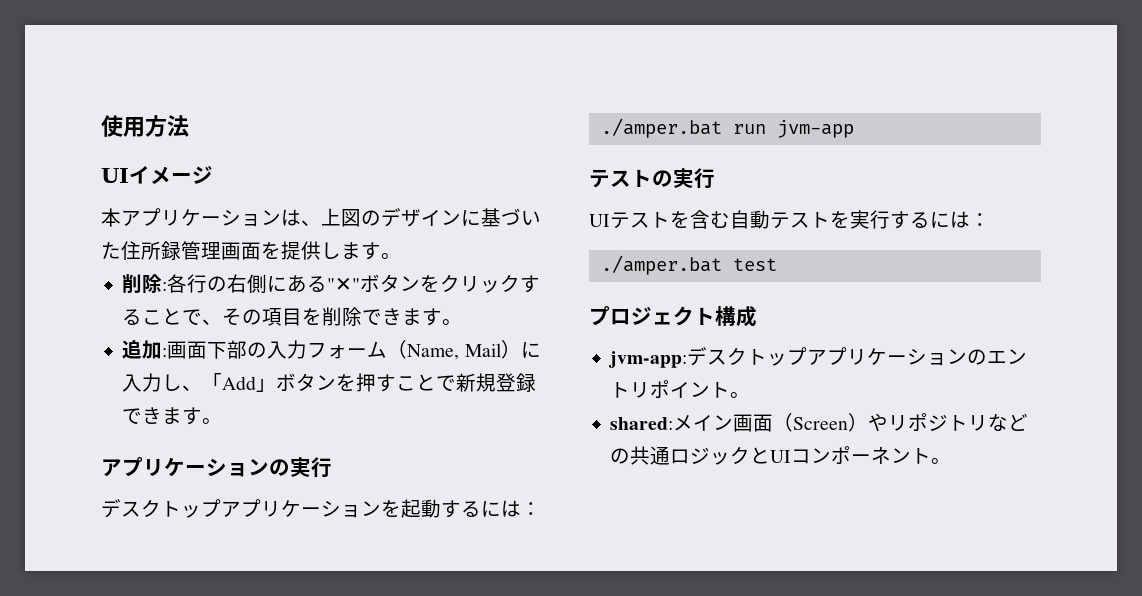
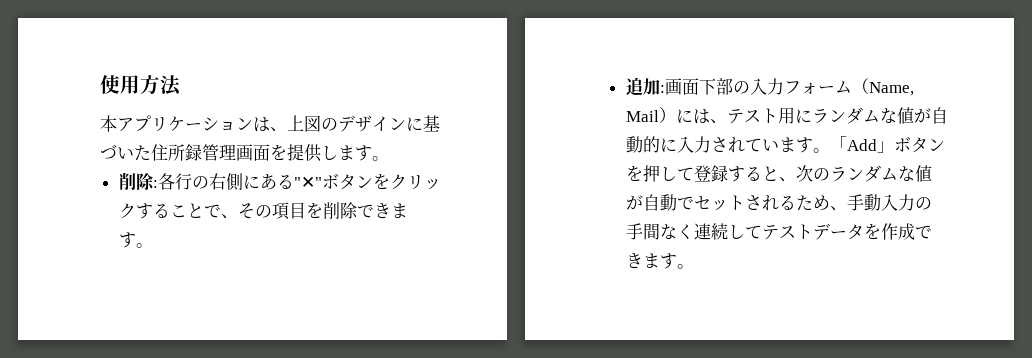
[101,166,213,184] // UIイメージ -> (181, 85) none
[122,373,203,392] 入力し、 -> [692,107,948,124] [625,136,830,153] は、テスト用にランダムな値が自動的に入力されています。
[376,373,537,392] [122,407,223,425] [101,457,332,478] [101,499,541,518] [600,118,854,138] [589,168,715,189] [589,210,990,229] [600,255,777,275] [589,305,757,327] [608,347,1028,368] [610,380,751,398] [610,413,1029,432] [610,446,932,465] すことで新規登録できます。 // アプリケーションの実行 // デスクトップアプリケーションを起動するには： // ./amper.bat run jvm-app // テストの実行 // UIテストを含む自動テストを実行するには： // ./amper.bat test // プロジェクト構成 // jvm-app:デスクトップアプリケーションのエントリポイント。 // shared:メイン画面（Screen）やリポジトリなどの共通ロジックとUIコンポーネント -> [659,165,932,182] [625,194,932,211] [625,223,932,240] [625,253,677,269] して登録すると、次のランダムな値が自動でセットされるため、手動入力の手間なく連続してテストデータを作成できます

